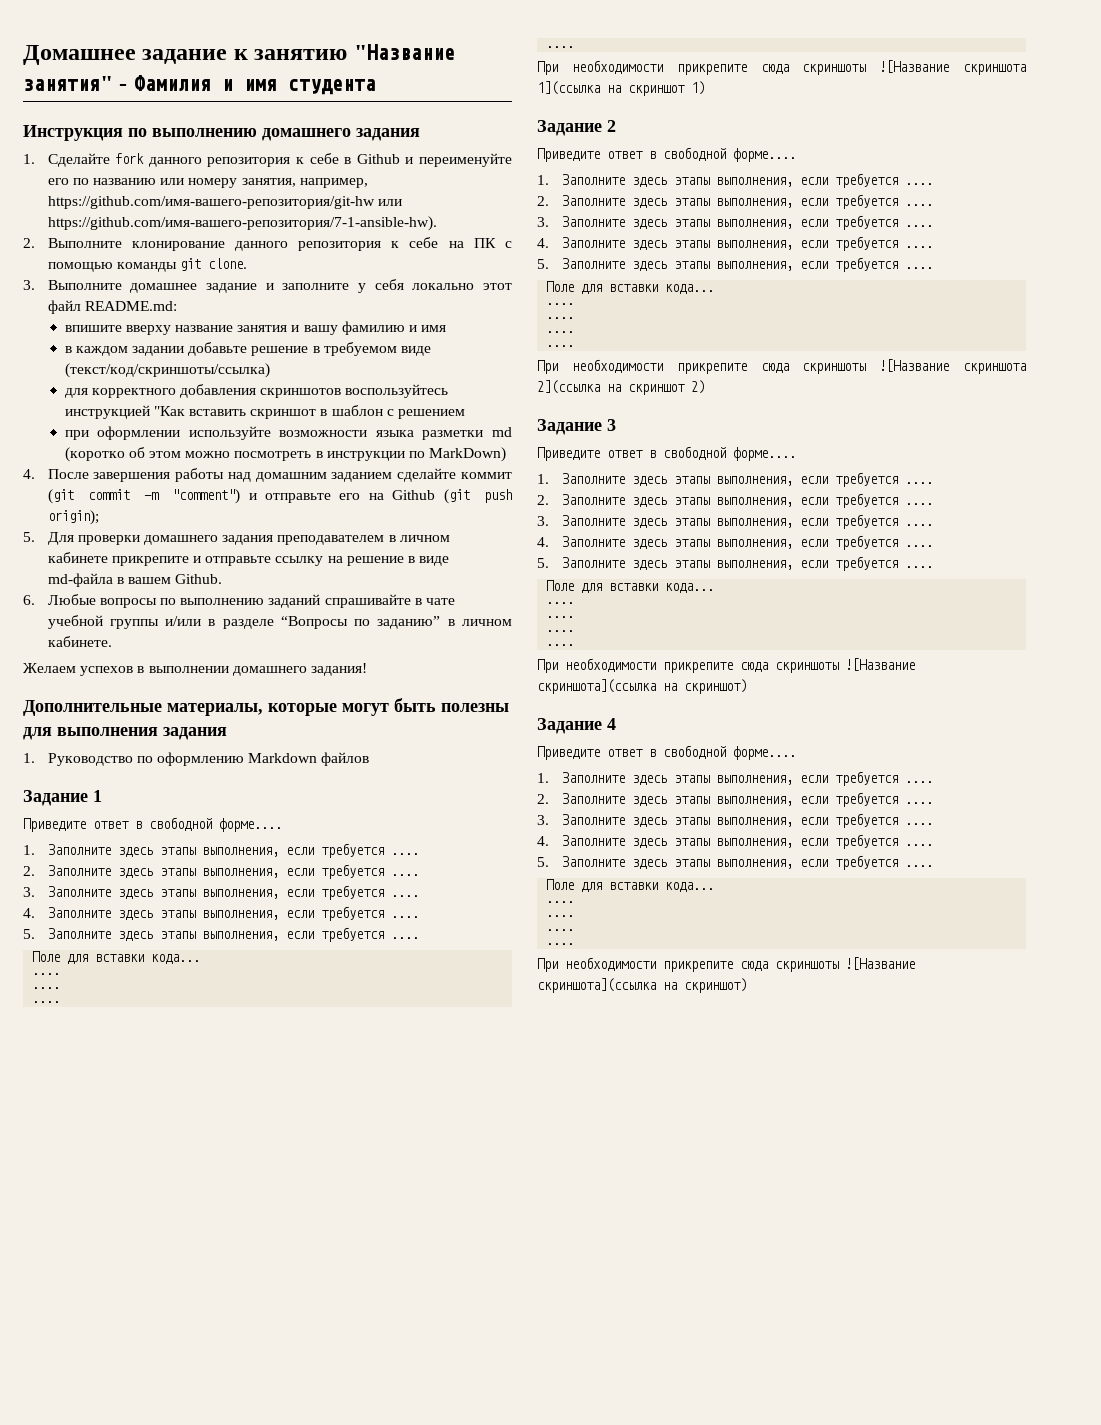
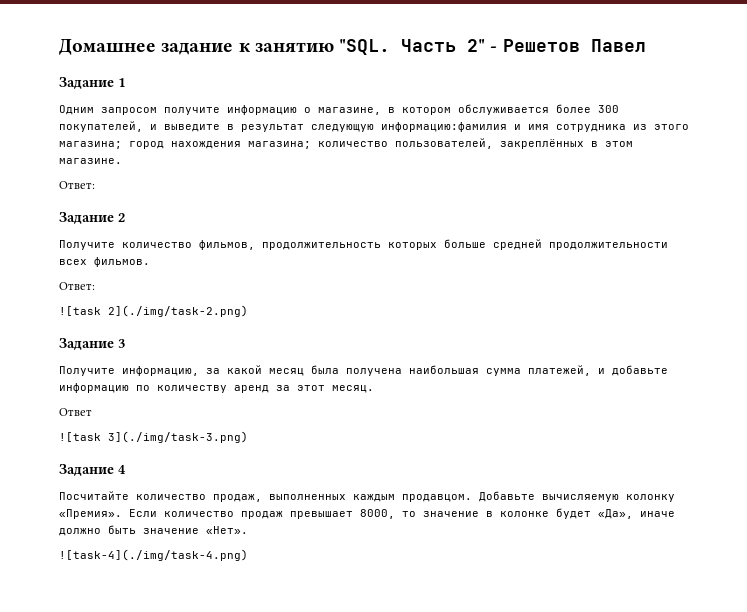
[353,44,455,60] [23,75,376,95] [23,125,420,141] [23,153,513,167] [47,178,368,188] [47,196,402,209] [47,216,437,231] [23,237,512,251] [47,258,248,272] [23,279,512,293] [47,300,177,314] [64,321,447,335] [64,342,431,356] [64,363,270,378] [64,384,449,398] [64,405,465,419] [64,426,512,440] [64,447,507,462] [23,468,512,482] [47,489,513,504] [47,510,99,525] [23,532,450,545] [47,552,450,566] [47,573,223,587] [23,594,455,608] [47,615,512,629] [47,636,112,647] [23,663,367,676] [23,698,509,716] [23,727,227,740] [23,752,370,766] [23,790,102,806] [23,817,282,832] [23,843,419,858] [23,864,419,879] [23,885,419,900] [23,906,419,921] [23,927,419,942] [32,951,201,964] [32,973,61,975] [32,987,61,989] [32,1001,61,1003] [546,46,575,48] [537,60,1026,75] [537,81,705,96] [537,120,616,136] [537,147,796,162] [537,173,933,188] [537,194,933,209] [537,215,933,230] [537,236,933,251] [537,257,933,272] [546,281,715,294] [546,303,575,305] [546,317,575,319] [546,331,575,333] [546,345,575,347] [537,359,1026,374] [537,380,705,395] [537,419,616,435] [537,446,796,461] [537,472,933,487] [537,493,933,508] [537,514,933,529] [537,535,933,550] [537,556,933,571] [546,580,715,593] [546,602,575,604] [546,616,575,618] [546,630,575,632] [546,644,575,646] [537,658,915,673] [537,679,747,694] [537,718,616,734] [537,745,796,760] [537,771,933,786] [537,792,933,807] [537,813,933,828] [537,834,933,849] [537,855,933,870] [546,879,715,892] [546,901,575,903] [546,915,575,917] [546,929,575,931] [546,943,575,945] [537,957,915,972] [537,978,747,993] "Название занятия" - Фамилия и имя студента // Инструкция по выполнению домашнего задания // 1. Сделайте fork данного репозитория к себе в Github и переименуйте его по названию или номеру занятия, например, https://github.com/имя-вашего-репозитория/git-hw или https://github.com/имя-вашего-репозитория/7-1-ansible-hw). // 2. Выполните клонирование данного репозитория к себе на ПК с помощью команды git clone. // 3. Выполните домашнее задание и заполните у себя локально этот файл README.md: // впишите вверху название занятия и вашу фамилию и имя // в каждом задании добавьте решение в требуемом виде (текст/код/скриншоты/ссылка) // для корректного добавления скриншотов воспользуйтесь инструкцией "Как вставить скриншот в шаблон с решением // при оформлении используйте возможности языка разметки md (коротко об этом можно посмотреть в инструкции по MarkDown) // 4. После завершения работы над домашним заданием сделайте коммит (git commit -m "comment") и отправьте его на Github (git push origin); // 5. Для проверки домашнего задания преподавателем в личном кабинете прикрепите и отправьте ссылку на решение в виде md-файла в вашем Github. // 6. Любые вопросы по выполнению заданий спрашивайте в чате учебной группы и/или в разделе “Вопросы по заданию” в личном кабинете. // Желаем успехов в выполнении домашнего задания! // Дополнительные материалы, которые могут быть полезны для выполнения задания // 1. Руководство по оформлению Markdown файлов // Задание 1 // Приведите ответ в свободной форме.... // 1. Заполните здесь этапы выполнения, если требуется .... // 2. Заполните здесь этапы выполнения, если требуется .... // 3. Заполните здесь этапы выполнения, если требуется .... // 4. Заполните здесь этапы выполнения, если требуется .... // 5. Заполните здесь этапы выполнения, если требуется .... // Поле для вставки кода... // .... // .... // .... // .... // При необходимости прикрепитe сюда скриншоты ![Название скриншота 1](ссылка на скриншот 1) // Задание 2 // Приведите ответ в свободной форме.... // 1. Заполните здесь этапы выполнения, если требуется .... // 2. Заполните здесь этапы выполнения, если требуется .... // 3. Заполните здесь этапы выполнения, если требуется .... // 4. Заполните здесь этапы выполнения, если требуется .... // 5. Заполните здесь этапы выполнения, если требуется .... // Поле для вставки кода... // .... // .... // .... // .... // При необходимости прикрепитe сюда скриншоты ![Название скриншота 2](ссылка на скриншот 2) // Задание 3 // Приведите ответ в свободной форме.... // 1. Заполните здесь этапы выполнения, если требуется .... // 2. Заполните здесь этапы выполнения, если требуется .... // 3. Заполните здесь этапы выполнения, если требуется .... // 4. Заполните здесь этапы выполнения, если требуется .... // 5. Заполните здесь этапы выполнения, если требуется .... // Поле для вставки кода... // .... // .... // .... // .... // При необходимости прикрепитe сюда скриншоты ![Название скриншота](ссылка на скриншот) // Задание 4 // Приведите ответ в свободной форме.... // 1. Заполните здесь этапы выполнения, если требуется .... // 2. Заполните здесь этапы выполнения, если требуется .... // 3. Заполните здесь этапы выполнения, если требуется .... // 4. Заполните здесь этапы выполнения, если требуется .... // 5. Заполните здесь этапы выполнения, если требуется .... // Поле для вставки кода... // .... // .... // .... // .... // При необходимости прикрепитe сюда скриншоты ![Название скриншота](ссылка на скриншот) -> [339,39,646,55] [59,77,125,90] [59,104,619,115] [59,121,689,132] [59,138,633,149] [59,158,122,164] [59,181,95,189] [59,212,125,225] [59,239,668,250] [59,257,150,267] [59,282,95,290] [59,305,248,317] [59,338,125,351] [59,365,668,376] [59,383,374,393] [59,408,92,416] [59,431,248,443] [59,464,126,477] [59,491,675,502] [59,508,675,519] [59,525,248,536] [59,549,248,561] "SQL. Часть 2" - Решетов Павел // Задание 1 // Одним запросом получите информацию о магазине, в котором обслуживается более 300 покупателей, и выведите в результат следующую информацию:фамилия и имя сотрудника из этого магазина; город нахождения магазина; количество пользователей, закреплённых в этом магазине. // Ответ: // Задание 2 // Получите количество фильмов, продолжительность которых больше средней продолжительности всех фильмов. // Ответ: // ![task 2](./img/task-2.png) // Задание 3 // Получите информацию, за какой месяц была получена наибольшая сумма платежей, и добавьте информацию по количеству аренд за этот месяц. // Ответ // ![task 3](./img/task-3.png) // Задание 4 // Посчитайте количество продаж, выполненных каждым продавцом. Добавьте вычисляемую колонку «Премия». Если количество продаж превышает 8000, то значение в колонке будет «Да», иначе должно быть значение «Нет». // ![task-4](./img/task-4.png)

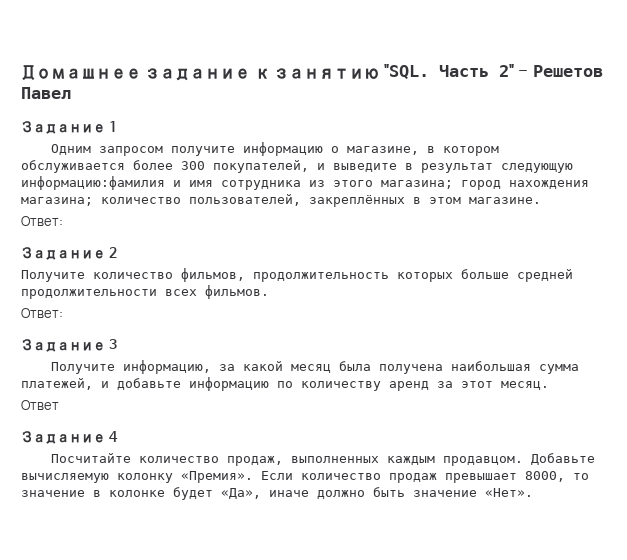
[59,305,248,317] // ![task 2](./img/task-2.png) -> (63, 313) none
[59,431,248,443] // ![task 3](./img/task-3.png) -> (59, 405) none
[59,549,248,561] // ![task-4](./img/task-4.png) -> (533, 492) none

